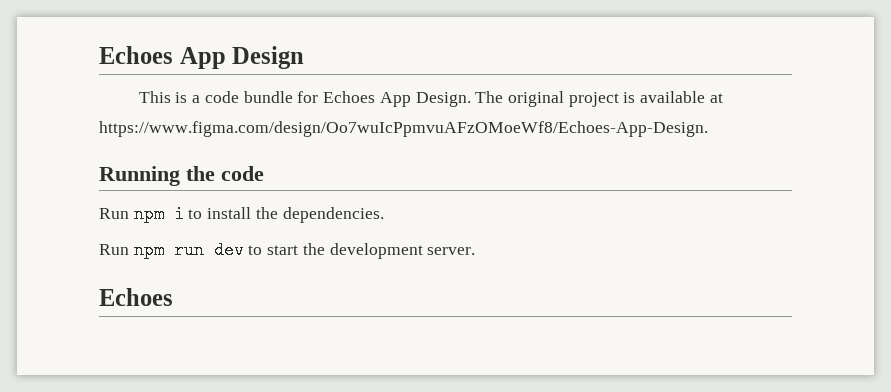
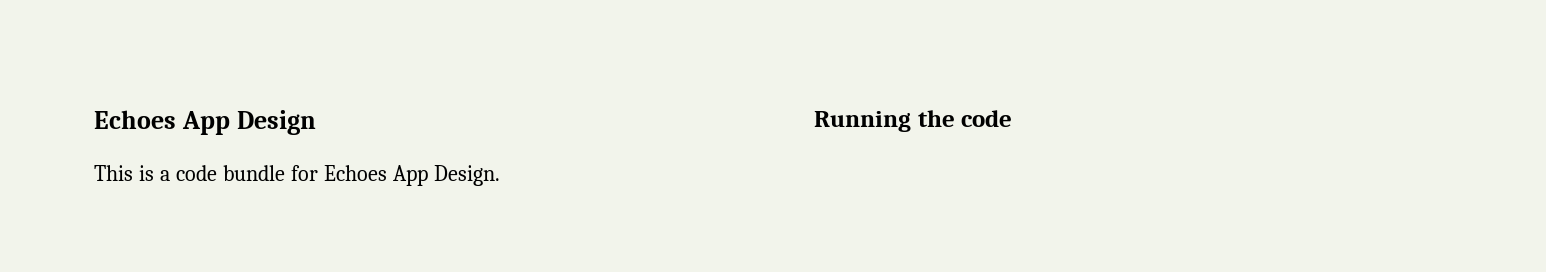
[475,91,723,107] [99,121,708,137] [99,166,264,186] [99,205,384,223] [99,241,476,259] [99,288,173,306] The original project is available at https://www.figma.com/design/Oo7wuIcPpmvuAFzOMoeWf8/Echoes-App-Design. // Running the code // Run npm i to install the dependencies. // Run npm run dev to start the development server. // Echoes -> [814,110,1013,132] // Running the code

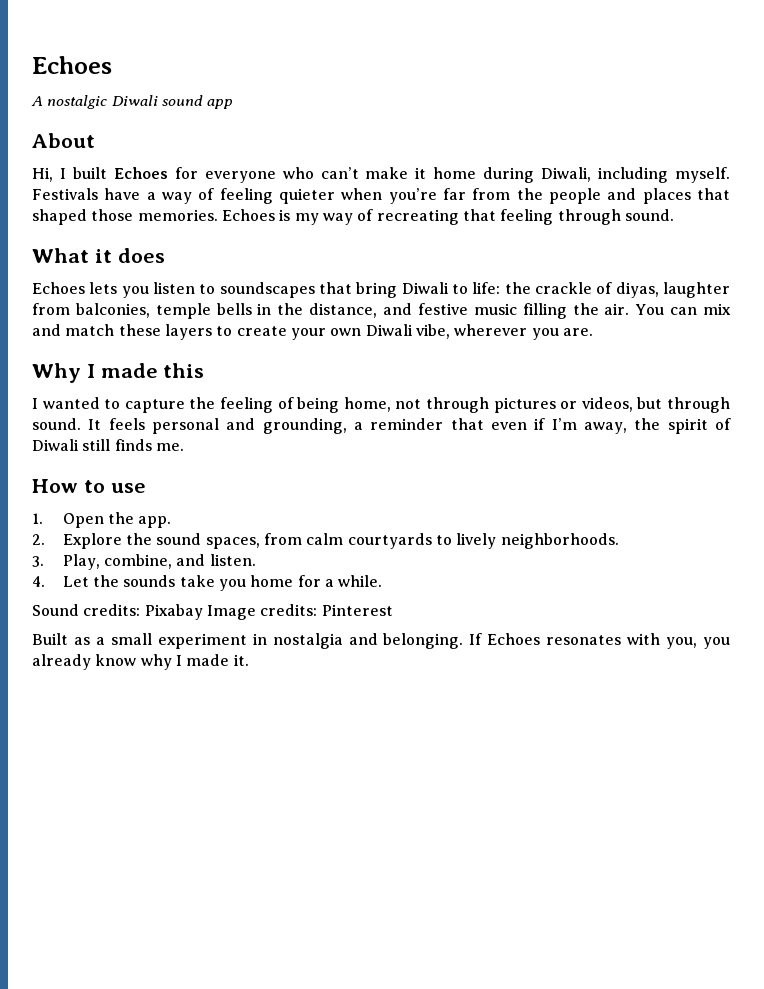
[94,110,316,135] [94,165,500,186] [814,110,1013,132] Echoes App Design // This is a code bundle for Echoes App Design. // Running the code -> [32,56,112,74] [31,95,234,109] [32,133,95,148] [32,167,731,183] [32,188,731,204] [32,209,674,225] [32,248,165,263] [32,282,731,298] [32,303,731,319] [32,324,593,340] [32,363,205,383] [32,397,731,413] [32,418,732,434] [32,439,184,451] [32,479,146,493] [32,512,172,528] [32,533,619,549] [32,554,256,570] [32,575,383,591] [32,604,393,620] [32,633,731,649] [32,654,249,670] Echoes // A nostalgic Diwali sound app // About // Hi, I built Echoes for everyone who can’t make it home during Diwali, including myself. Festivals have a way of feeling quieter when you’re far from the people and places that shaped those memories. Echoes is my way of recreating that feeling through sound. // What it does // Echoes lets you listen to soundscapes that bring Diwali to life: the crackle of diyas, laughter from balconies, temple bells in the distance, and festive music filling the air. You can mix and match these layers to create your own Diwali vibe, wherever you are. // Why I made this // I wanted to capture the feeling of being home, not through pictures or videos, but through sound. It feels personal and grounding, a reminder that even if I’m away, the spirit of Diwali still finds me. // How to use // 1. Open the app. // 2. Explore the sound spaces, from calm courtyards to lively neighborhoods. // 3. Play, combine, and listen. // 4. Let the sounds take you home for a while. // Sound credits: Pixabay Image credits: Pinterest // Built as a small experiment in nostalgia and belonging. If Echoes resonates with you, you already know why I made it.

